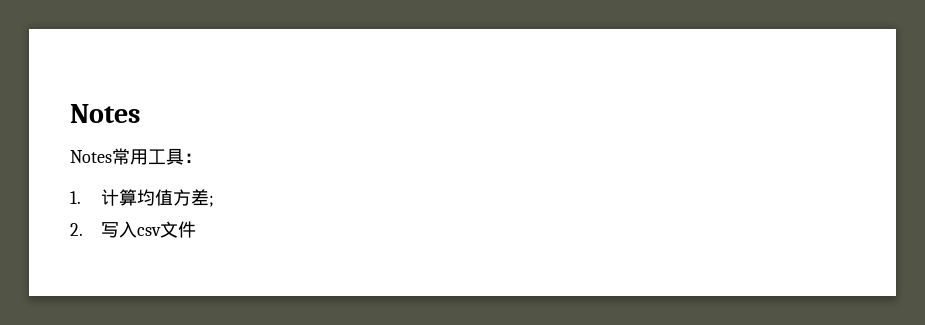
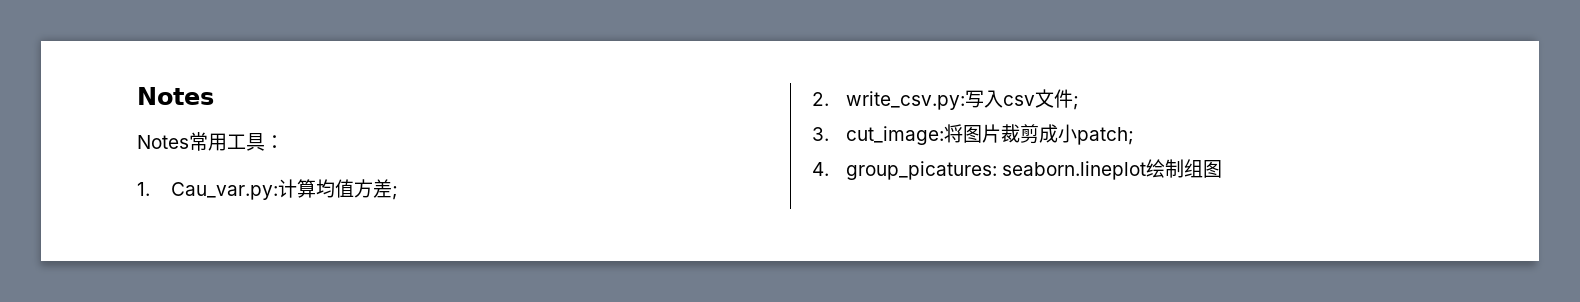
(81, 197) none -> [171,182,279,200] Cau_var.py:
(83, 229) none -> [846,91,966,110] write_csv.py:
(196, 229) none -> [1073,96,1080,110] [812,124,1135,145] [812,159,1223,180] ; // 3. cut_image:将图片裁剪成小patch; // 4. group_picatures: seaborn.lineplot绘制组图

